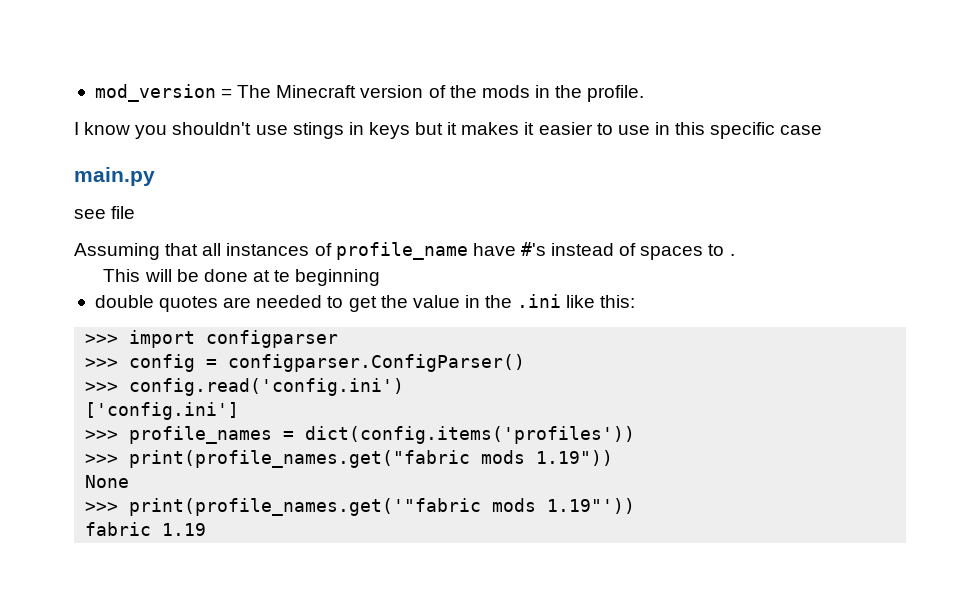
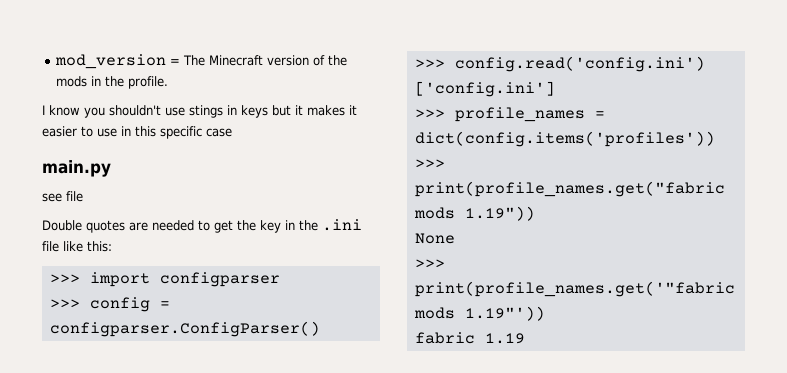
[74,242,735,260] [103,269,381,286] [94,295,154,308] Assuming that all instances of profile_name have #'s instead of spaces to . // This will be done at te beginning // double -> [42,220,82,231] Double
[412,295,460,308] value -> [260,220,281,233] key
(562, 301) none -> [42,241,59,252] file

